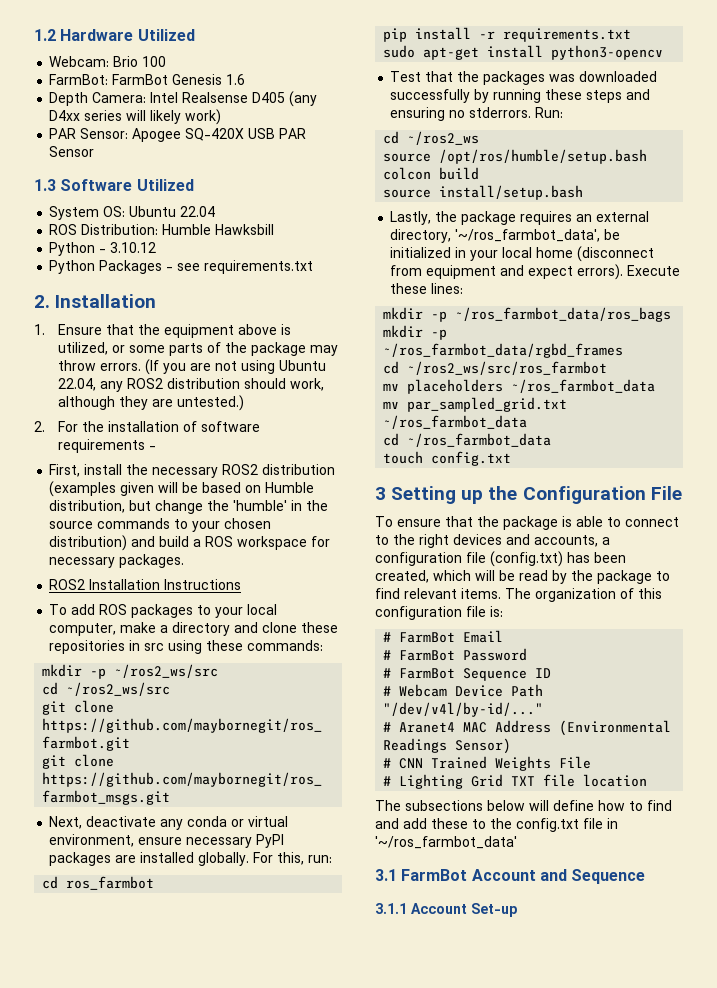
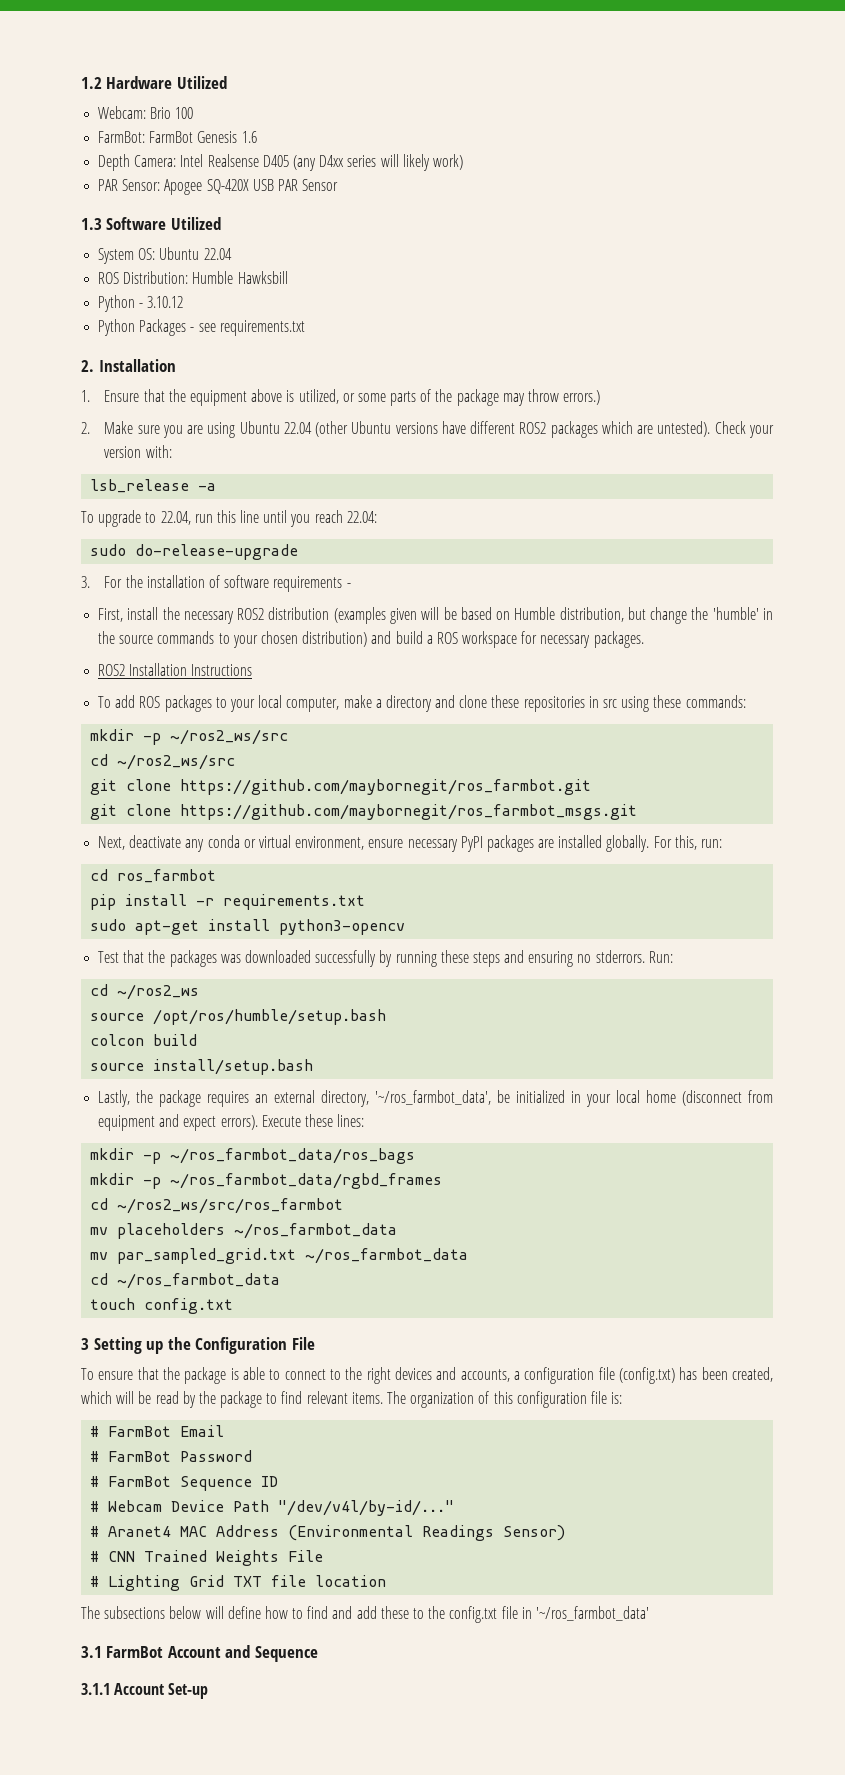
[99,359,159,375] errors. (If -> [563,390,601,405] [81,421,160,434] errors.) // 2. Make sure
[214,361,237,371] not -> (204, 429) none
[57,378,324,392] [57,395,244,411] [34,421,45,432] 22.04, any ROS2 distribution should work, although they are untested.) // 2. -> [283,421,774,438] [104,445,172,458] [90,479,217,493] [81,510,377,527] [90,544,299,560] [81,576,90,588] 22.04 (other Ubuntu versions have different ROS2 packages which are untested). Check your version with: // lsb_release -a // To upgrade to 22.04, run this line until you reach 22.04: // sudo do-release-upgrade // 3.

